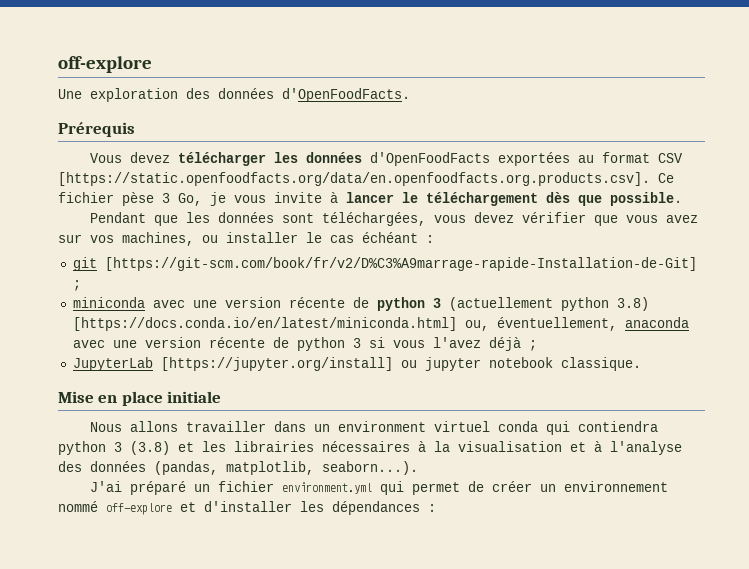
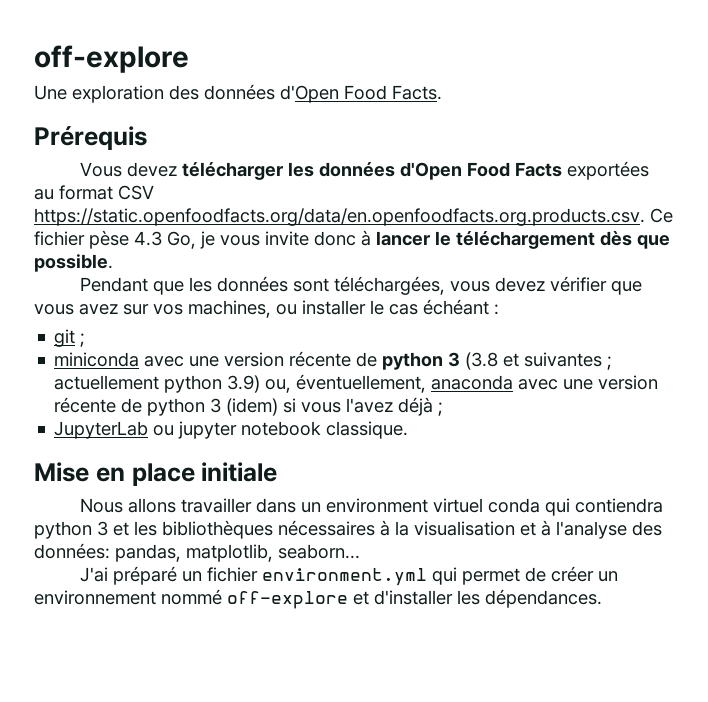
[282,88,410,102] d'OpenFoodFacts. -> [280,85,442,103] d'Open Food Facts.
[370,152,491,166] d'OpenFoodFacts -> [400,162,563,180] d'Open Food Facts
[58,172,650,186] [https://static.openfoodfacts.org/data/en.openfoodfacts.org.products.csv]. -> [34,208,645,226] https://static.openfoodfacts.org/data/en.openfoodfacts.org.products.csv.
[162,193,170,203] 3 -> [134,231,162,246] 4.3
(322, 197) none -> [314,231,356,246] donc
[104,257,697,271] [https://git-scm.com/book/fr/v2/D%C3%A9marrage-rapide-Installation-de-Git] -> (76, 338) none
[448,297,649,311] [72,317,457,331] (actuellement python 3.8) [https://docs.conda.io/en/latest/miniconda.html] -> [465,352,613,370] [54,375,261,393] (3.8 et suivantes ; actuellement python 3.9)
(361, 343) none -> [226,398,279,416] (idem)
[160,357,393,371] [https://jupyter.org/install] -> (149, 430) none
[130,441,170,455] (3.8) -> (108, 528) none
[234,441,314,452] librairies -> [162,520,273,539] bibliothèques
[90,461,418,475] données (pandas, matplotlib, seaborn...). -> [34,543,360,562] données: pandas, matplotlib, seaborn...
[332,501,436,515] dépendances : -> [485,589,602,608] dépendances.

